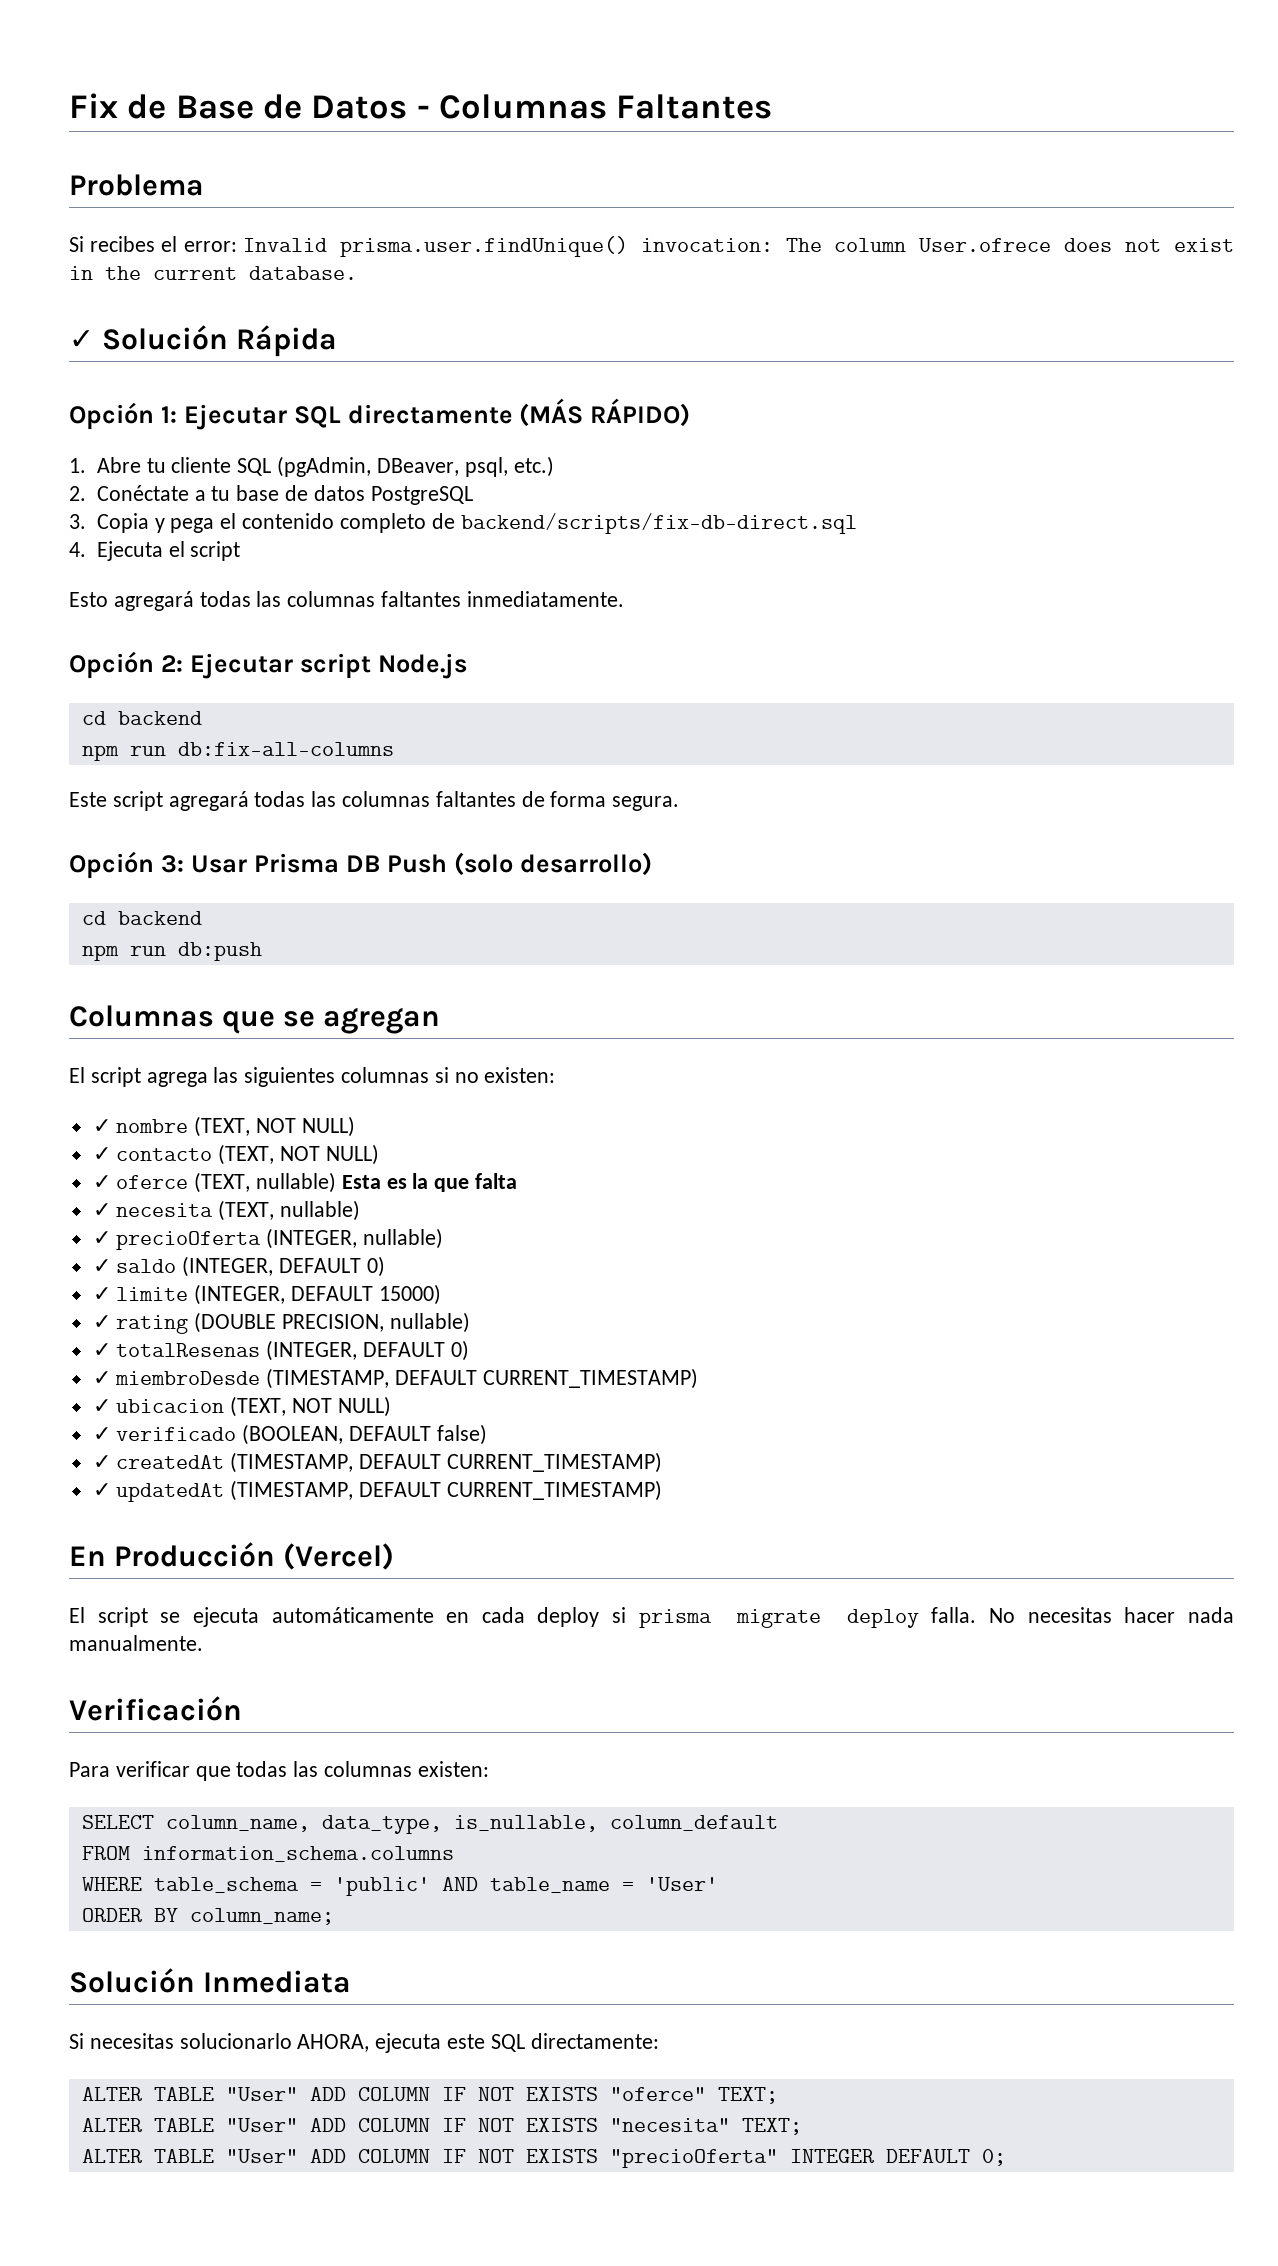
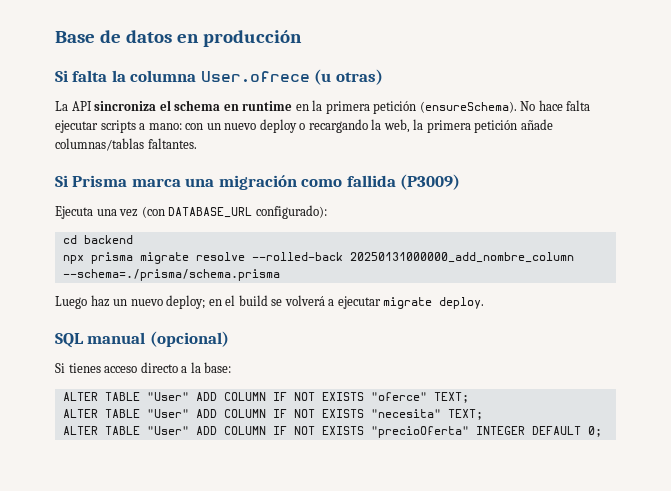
[69,93,773,119] [69,174,204,196] [69,236,1235,257] [69,266,357,280] [69,325,338,357] [69,398,691,430] [69,456,554,477] [69,485,473,505] [69,513,857,534] [69,541,241,561] [69,591,624,611] [69,651,467,679] [81,711,202,725] [81,742,394,761] [69,791,680,811] [69,851,653,879] [81,911,202,925] [81,942,262,961] [69,1005,441,1034] [69,1067,556,1087] [92,1116,355,1137] [92,1144,379,1165] [92,1172,518,1193] [92,1200,361,1221] [92,1228,444,1250] [92,1256,385,1277] [92,1284,441,1305] [92,1312,470,1334] [92,1340,469,1361] [92,1368,698,1389] [92,1396,391,1417] [92,1424,487,1445] [92,1452,662,1473] [92,1480,662,1502] [69,1542,395,1570] [69,1607,1234,1628] [69,1635,203,1651] [69,1696,242,1721] [69,1761,489,1781] [81,1815,778,1834] [81,1846,454,1862] [81,1877,718,1896] [81,1908,334,1925] [69,1968,352,1993] [69,2033,659,2053] Fix de Base de Datos - Columnas Faltantes // Problema // Si recibes el error: Invalid prisma.user.findUnique() invocation: The column User.ofrece does not exist in the current database. // ✓ Solución Rápida // Opción 1: Ejecutar SQL directamente (MÁS RÁPIDO) // 1. Abre tu cliente SQL (pgAdmin, DBeaver, psql, etc.) // 2. Conéctate a tu base de datos PostgreSQL // 3. Copia y pega el contenido completo de backend/scripts/fix-db-direct.sql // 4. Ejecuta el script // Esto agregará todas las columnas faltantes inmediatamente. // Opción 2: Ejecutar script Node.js // cd backend // npm run db:fix-all-columns // Este script agregará todas las columnas faltantes de forma segura. // Opción 3: Usar Prisma DB Push (solo desarrollo) // cd backend // npm run db:push // Columnas que se agregan // El script agrega las siguientes columnas si no existen: // ✓ nombre (TEXT, NOT NULL) // ✓ contacto (TEXT, NOT NULL) // ✓ oferce (TEXT, nullable) Esta es la que falta // ✓ necesita (TEXT, nullable) // ✓ precioOferta (INTEGER, nullable) // ✓ saldo (INTEGER, DEFAULT 0) // ✓ limite (INTEGER, DEFAULT 15000) // ✓ rating (DOUBLE PRECISION, nullable) // ✓ totalResenas (INTEGER, DEFAULT 0) // ✓ miembroDesde (TIMESTAMP, DEFAULT CURRENT_TIMESTAMP) // ✓ ubicacion (TEXT, NOT NULL) // ✓ verificado (BOOLEAN, DEFAULT false) // ✓ createdAt (TIMESTAMP, DEFAULT CURRENT_TIMESTAMP) // ✓ updatedAt (TIMESTAMP, DEFAULT CURRENT_TIMESTAMP) // En Producción (Vercel) // El script se ejecuta automáticamente en cada deploy si prisma migrate deploy falla. No necesitas hacer nada manualmente. // Verificación // Para verificar que todas las columnas existen: // SELECT column_name, data_type, is_nullable, column_default // FROM information_schema.columns // WHERE table_schema = 'public' AND table_name = 'User' // ORDER BY column_name; // Solución Inmediata // Si necesitas solucionarlo AHORA, ejecuta este SQL directamente: -> [55,30,302,47] [55,69,383,85] [55,100,591,114] [55,119,553,133] [55,138,197,151] [55,174,461,190] [55,205,327,219] [62,235,133,244] [62,252,574,264] [62,269,280,281] [55,295,485,309] [55,331,229,348] [55,362,232,373] Base de datos en producción // Si falta la columna User.ofrece (u otras) // La API sincroniza el schema en runtime en la primera petición (ensureSchema). No hace falta ejecutar scripts a mano: con un nuevo deploy o recargando la web, la primera petición añade columnas/tablas faltantes. // Si Prisma marca una migración como fallida (P3009) // Ejecuta una vez (con DATABASE_URL configurado): // cd backend // npx prisma migrate resolve --rolled-back 20250131000000_add_nombre_column --schema=./prisma/schema.prisma // Luego haz un nuevo deploy; en el build se volverá a ejecutar migrate deploy. // SQL manual (opcional) // Si tienes acceso directo a la base:

